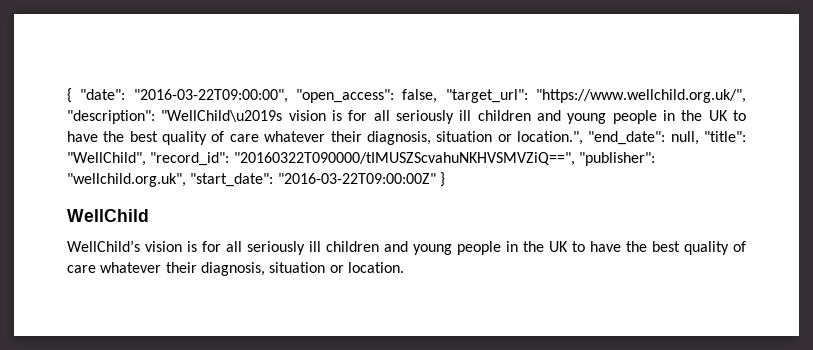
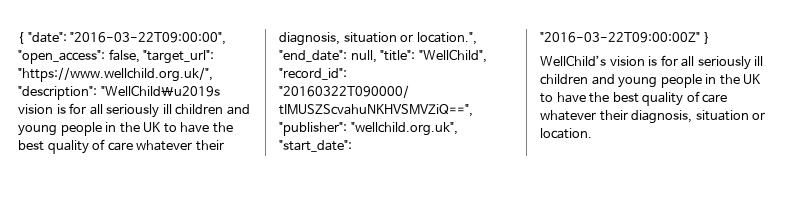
[67,209,149,222] // WellChild -> (710, 38) none

